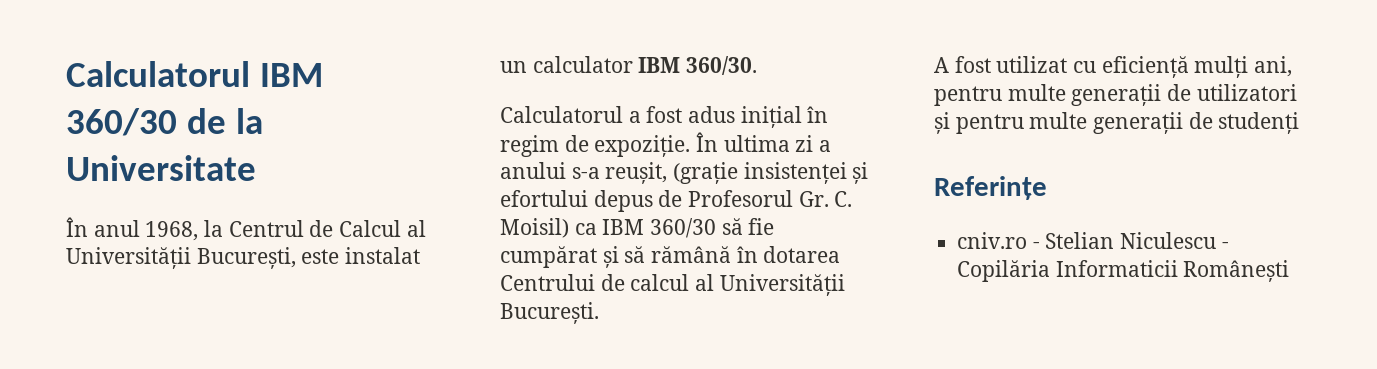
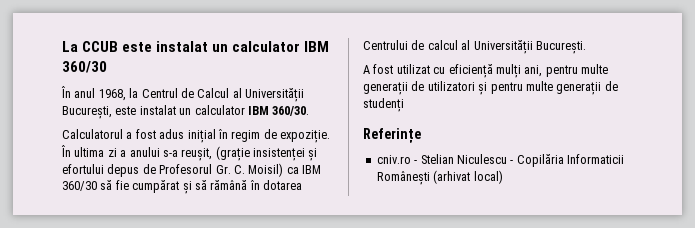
[66,61,323,87] [66,108,263,136] [66,155,256,181] Calculatorul IBM 360/30 de la Universitate -> [62,41,330,52] [62,61,107,73] La CCUB este instalat un calculator IBM 360/30
(1290, 271) none -> [433,170,503,184] (arhivat local)

